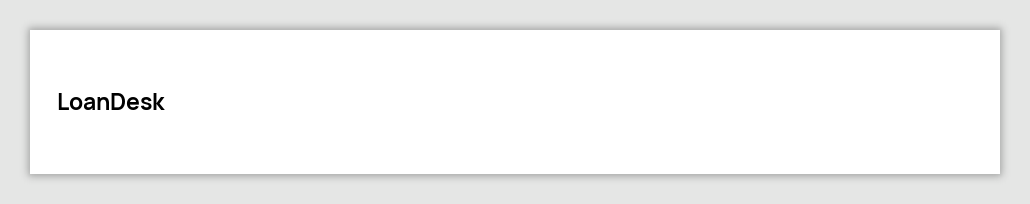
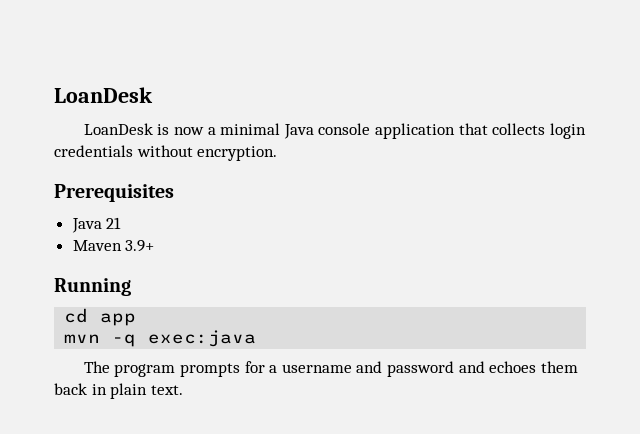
[57,93,165,110] LoanDesk -> [54,87,153,103] [83,123,586,139] [54,145,278,161] [54,184,174,202] [71,217,122,233] [72,240,155,252] [54,278,131,296] [64,308,137,326] [64,330,257,347] [83,361,578,377] [54,383,183,399] LoanDesk // LoanDesk is now a minimal Java console application that collects login credentials without encryption. // Prerequisites // Java 21 // Maven 3.9+ // Running // cd app // mvn -q exec:java // The program prompts for a username and password and echoes them back in plain text.

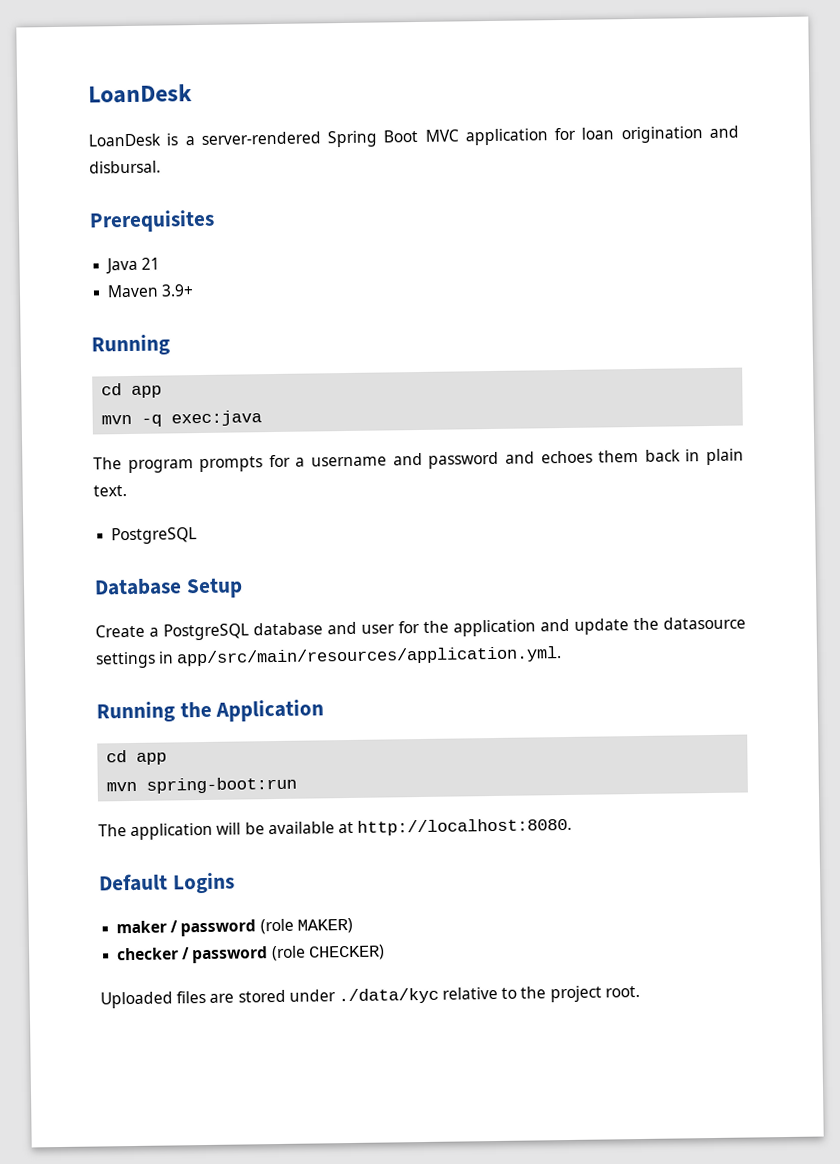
[174,123,586,139] [54,145,278,161] now a minimal Java console application that collects login credentials without encryption. -> [184,125,739,148] [89,160,161,174] a server-rendered Spring Boot MVC application for loan origination and disbursal.
(183, 390) none -> [111,527,198,545] [94,577,243,599] [95,616,746,641] [95,646,563,669] [96,699,325,723] [106,750,168,765] [106,776,298,794] [98,817,573,841] [99,872,235,894] [116,917,353,937] [117,944,385,964] [100,985,640,1009] // PostgreSQL // Database Setup // Create a PostgreSQL database and user for the application and update the datasource settings in app/src/main/resources/application.yml. // Running the Application // cd app // mvn spring-boot:run // The application will be available at http://localhost:8080. // Default Logins // maker / password (role MAKER) // checker / password (role CHECKER) // Uploaded files are stored under ./data/kyc relative to the project root.

